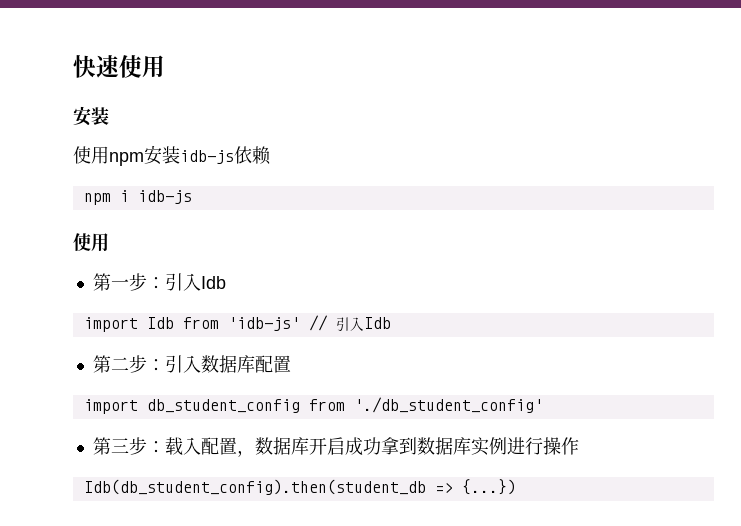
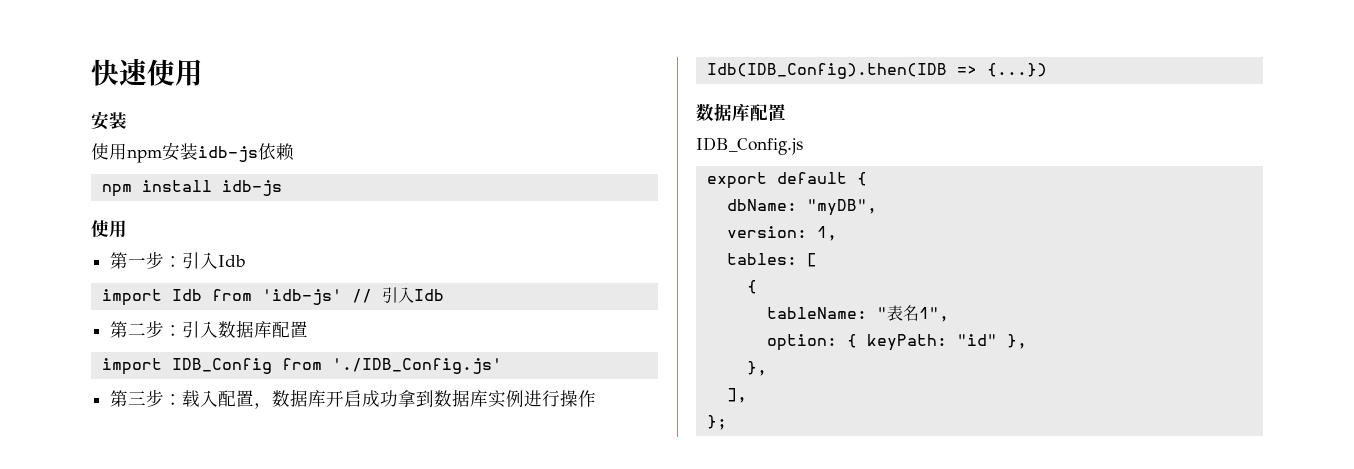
[119,190,129,202] i -> [141,180,212,192] install
[146,397,543,413] db_student_config from './db_student_config' -> [171,358,502,374] IDB_Config from './IDB_Config.js'
[83,479,426,495] Idb(db_student_config).then(student_db -> [706,63,947,79] Idb(IDB_Config).then(IDB
(516, 487) none -> [696,103,786,122] [696,137,803,155] [706,172,867,189] [726,199,877,216] [726,226,837,241] [726,253,817,267] [746,280,757,294] [766,305,949,322] [766,334,1027,351] [746,361,767,376] [726,388,747,403] [706,415,727,430] // 数据库配置 // IDB_Config.js // export default { // dbName: "myDB", // version: 1, // tables: [ // { // tableName: "表名1", // option: { keyPath: "id" }, // }, // ], // };

